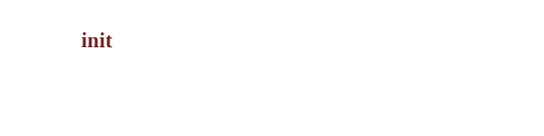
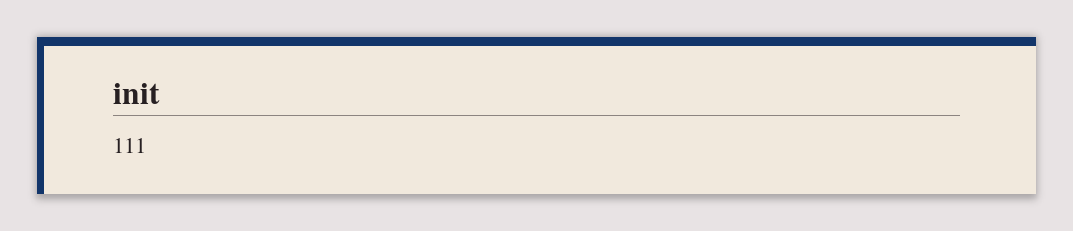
(113, 40) none -> [113,138,146,153] // 111

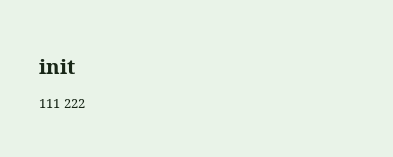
(146, 145) none -> [63,99,85,108] 222

